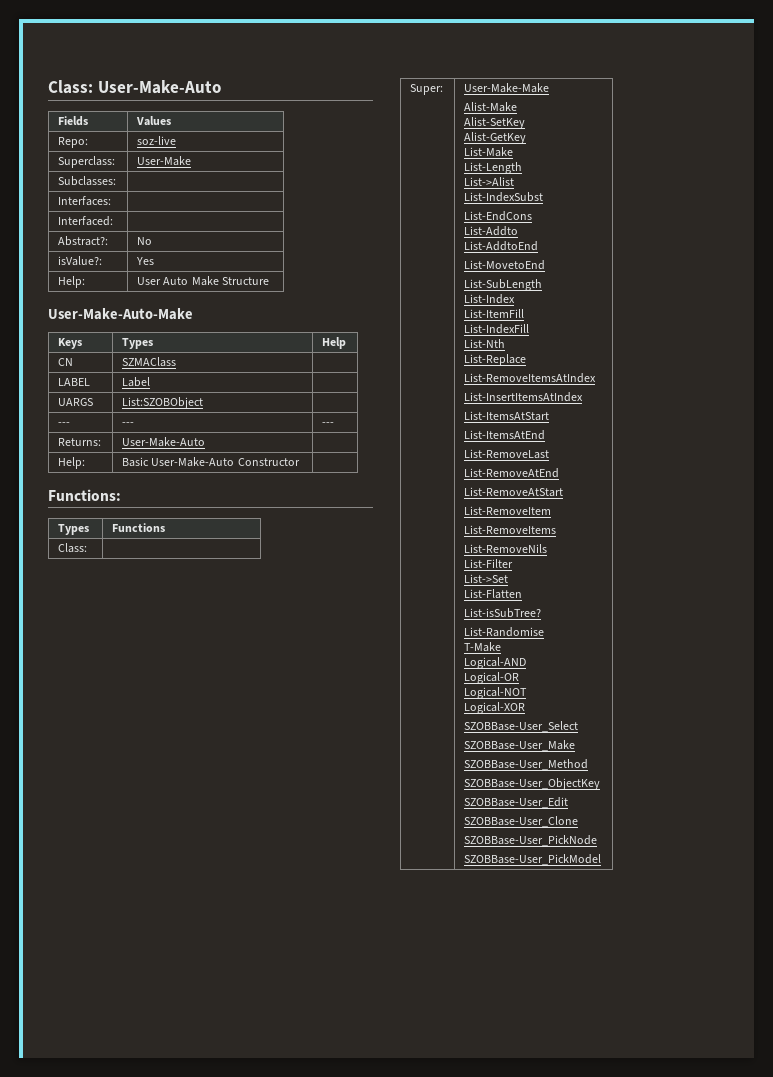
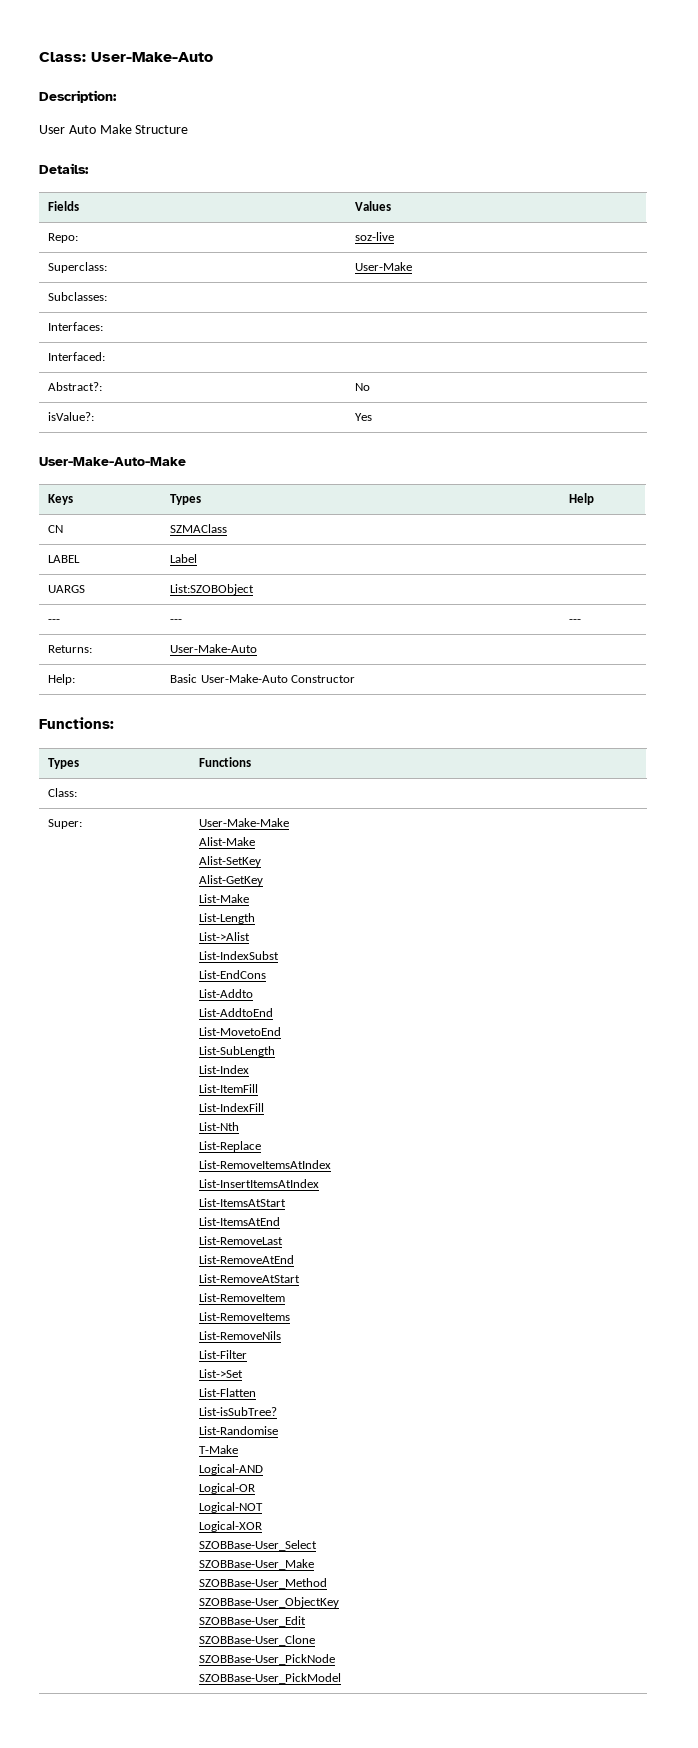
(221, 87) none -> [39,90,117,103] [39,124,189,134] [39,163,89,174] // Description: // User Auto Make Structure // Details:
[58,276,86,288] [137,276,269,286] // Help: | User Auto Make Structure -> (373, 417) none

